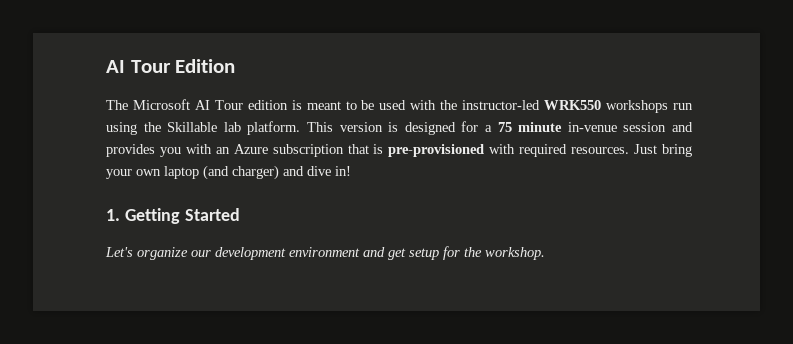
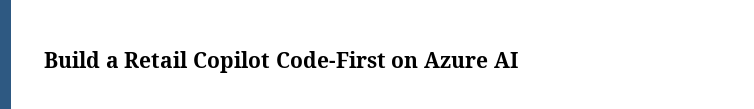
[106,59,236,73] [106,99,693,113] [106,121,694,135] [106,144,692,157] [106,165,351,180] [106,208,240,224] [105,246,545,260] AI Tour Edition // The Microsoft AI Tour edition is meant to be used with the instructor-led WRK550 workshops run using the Skillable lab platform. This version is designed for a 75 minute in-venue session and provides you with an Azure subscription that is pre-provisioned with required resources. Just bring your own laptop (and charger) and dive in! // 1. Getting Started // Let's organize our development environment and get setup for the workshop. -> [44,51,518,73] Build a Retail Copilot Code-First on Azure AI

